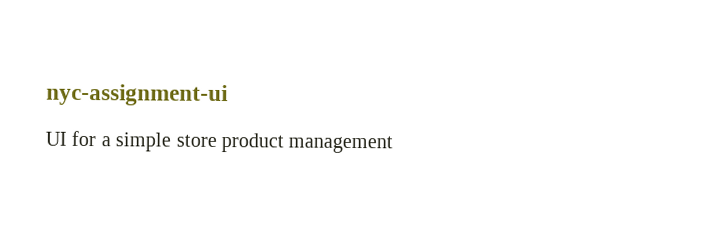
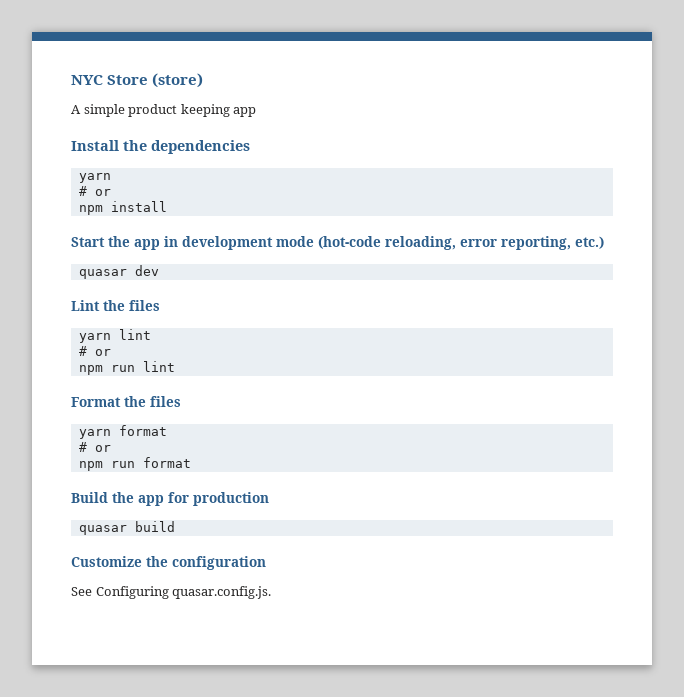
[46,83,229,107] [45,130,394,154] nyc-assignment-ui // UI for a simple store product management -> [71,73,204,88] [71,104,257,117] [71,140,250,154] [78,173,111,183] [78,186,111,196] [78,201,167,215] [71,236,604,250] [78,265,159,279] [71,300,160,311] [78,329,151,343] [78,346,111,356] [78,361,175,375] [71,396,181,407] [78,425,167,439] [78,442,111,452] [78,457,191,471] [71,492,269,506] [78,521,175,535] [71,556,266,570] [71,586,272,599] NYC Store (store) // A simple product keeping app // Install the dependencies // yarn // # or // npm install // Start the app in development mode (hot-code reloading, error reporting, etc.) // quasar dev // Lint the files // yarn lint // # or // npm run lint // Format the files // yarn format // # or // npm run format // Build the app for production // quasar build // Customize the configuration // See Configuring quasar.config.js.

